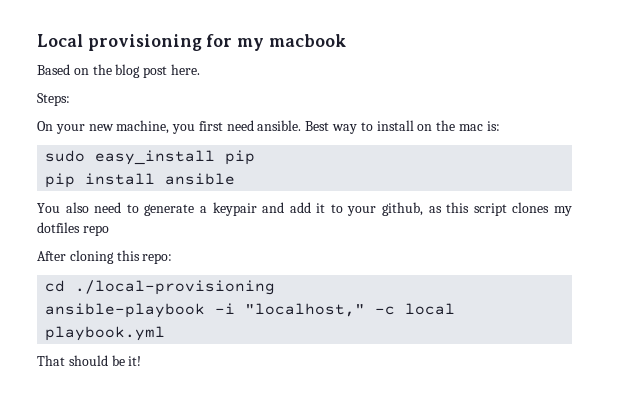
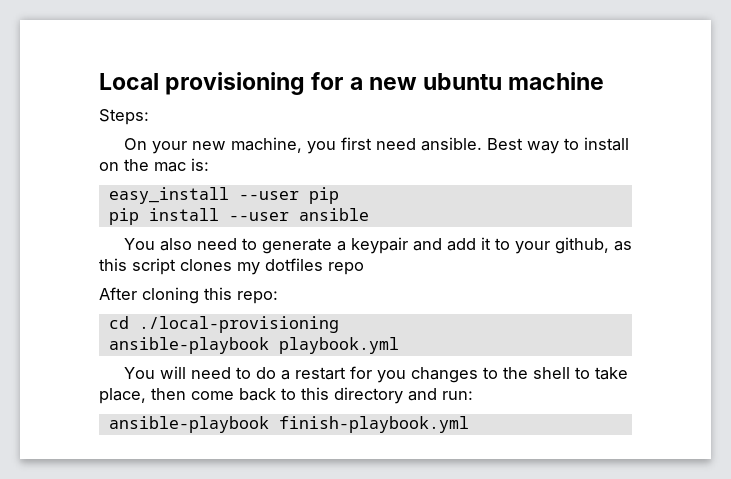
[237,34,346,51] [37,64,200,78] my macbook // Based on the blog post here. -> [349,72,605,90] a new ubuntu machine
[45,150,216,165] sudo easy_install -> [108,187,299,204] easy_install --user
(156, 179) none -> [228,212,289,221] --user
[215,303,456,317] [45,326,166,341] [37,355,142,366] -i "localhost," -c local playbook.yml // That should be it! -> [278,337,399,354] [123,366,628,383] [99,387,473,404] [108,416,469,433] playbook.yml // You will need to do a restart for you changes to the shell to take place, then come back to this directory and run: // ansible-playbook finish-playbook.yml

